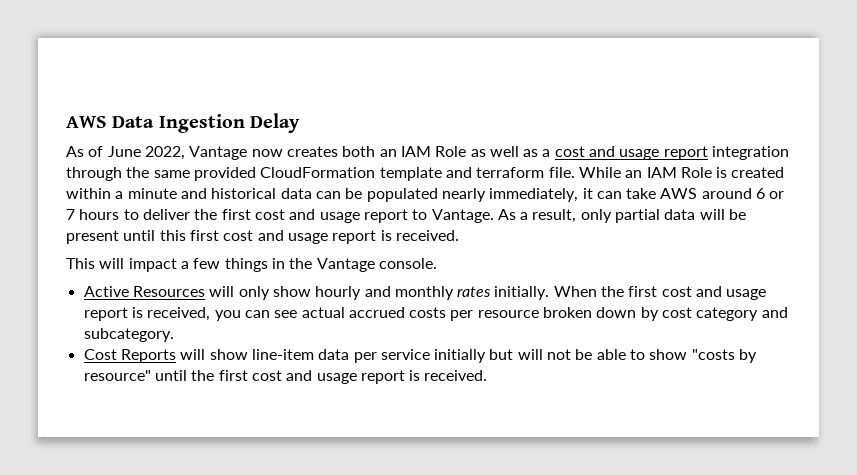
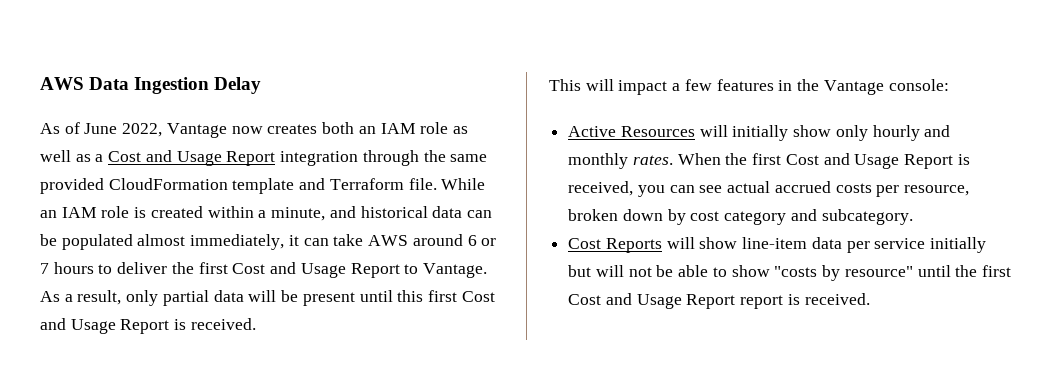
[435,146,467,157] Role -> [420,122,449,134] role
[554,146,708,160] cost and usage report -> [108,150,276,166] Cost and Usage Report
[476,167,545,178] terraform -> [329,178,404,190] Terraform
[680,167,712,178] Role -> [101,206,130,218] role
[127,188,177,199] minute -> [271,207,326,221] minute,
[441,188,486,202] nearly -> [137,234,186,246] almost
[254,209,408,223] cost and usage report -> [232,262,400,278] Cost and Usage Report
[223,230,377,244] cost and usage report -> [461,291,495,302] [40,318,170,334] Cost and Usage Report
[224,258,268,272] things -> [716,79,774,91] features
[378,258,437,269] console. -> [888,79,949,91] console:
[238,286,311,300] only show -> [732,125,868,141] initially show only
[457,286,550,300] rates initially. -> [632,155,673,165] rates.
[661,286,767,300] [83,307,128,321] cost and usage report -> [785,153,954,169] Cost and Usage Report
[477,310,539,318] resource -> [904,185,970,196] resource,
[251,370,357,384] cost and usage -> [568,293,736,309] Cost and Usage Report

